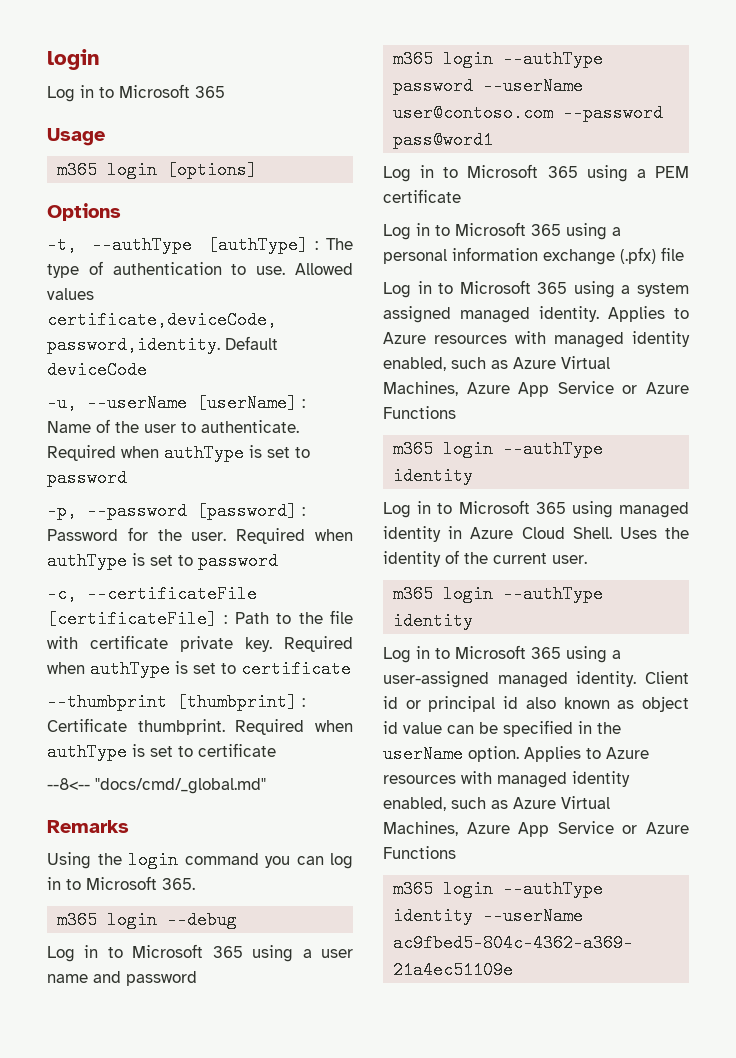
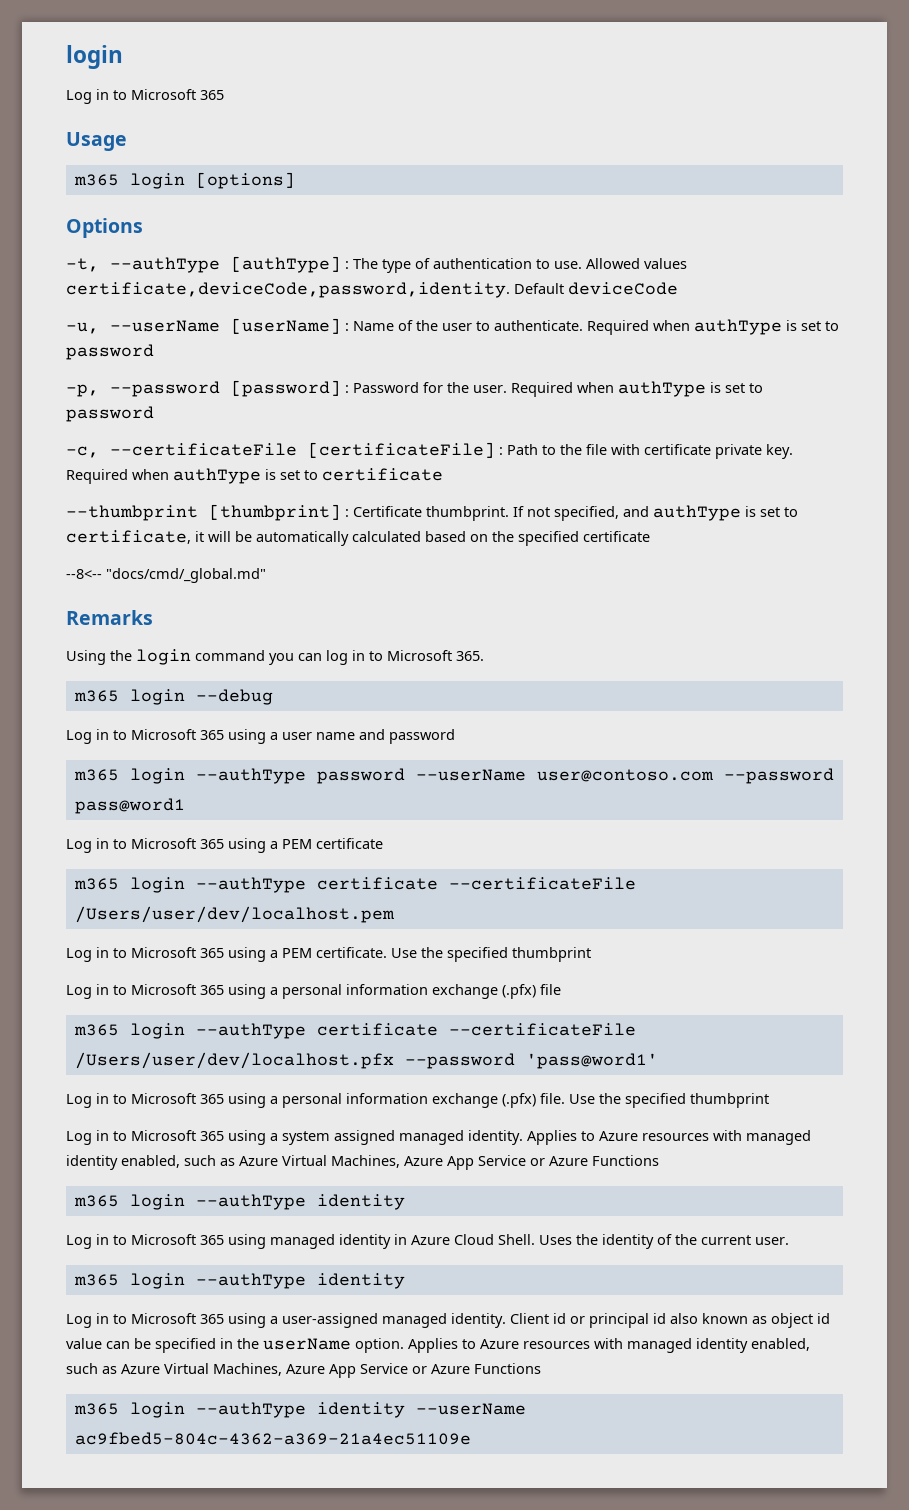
[235,719,354,735] [47,743,193,761] Required when authType is set to -> [513,505,798,521] [66,530,579,546] If not specified, and authType is set to certificate, it will be automatically calculated based on the specified
(461, 196) none -> [73,877,636,893] [74,906,395,923] [66,947,591,962] // m365 login --authType certificate --certificateFile /Users/user/dev/localhost.pem // Log in to Microsoft 365 using a PEM certificate. Use the specified thumbprint
(684, 254) none -> [73,1023,636,1039] [74,1052,658,1069] [66,1093,769,1108] // m365 login --authType certificate --certificateFile /Users/user/dev/localhost.pfx --password 'pass@word1' // Log in to Microsoft 365 using a personal information exchange (.pfx) file. Use the specified thumbprint

